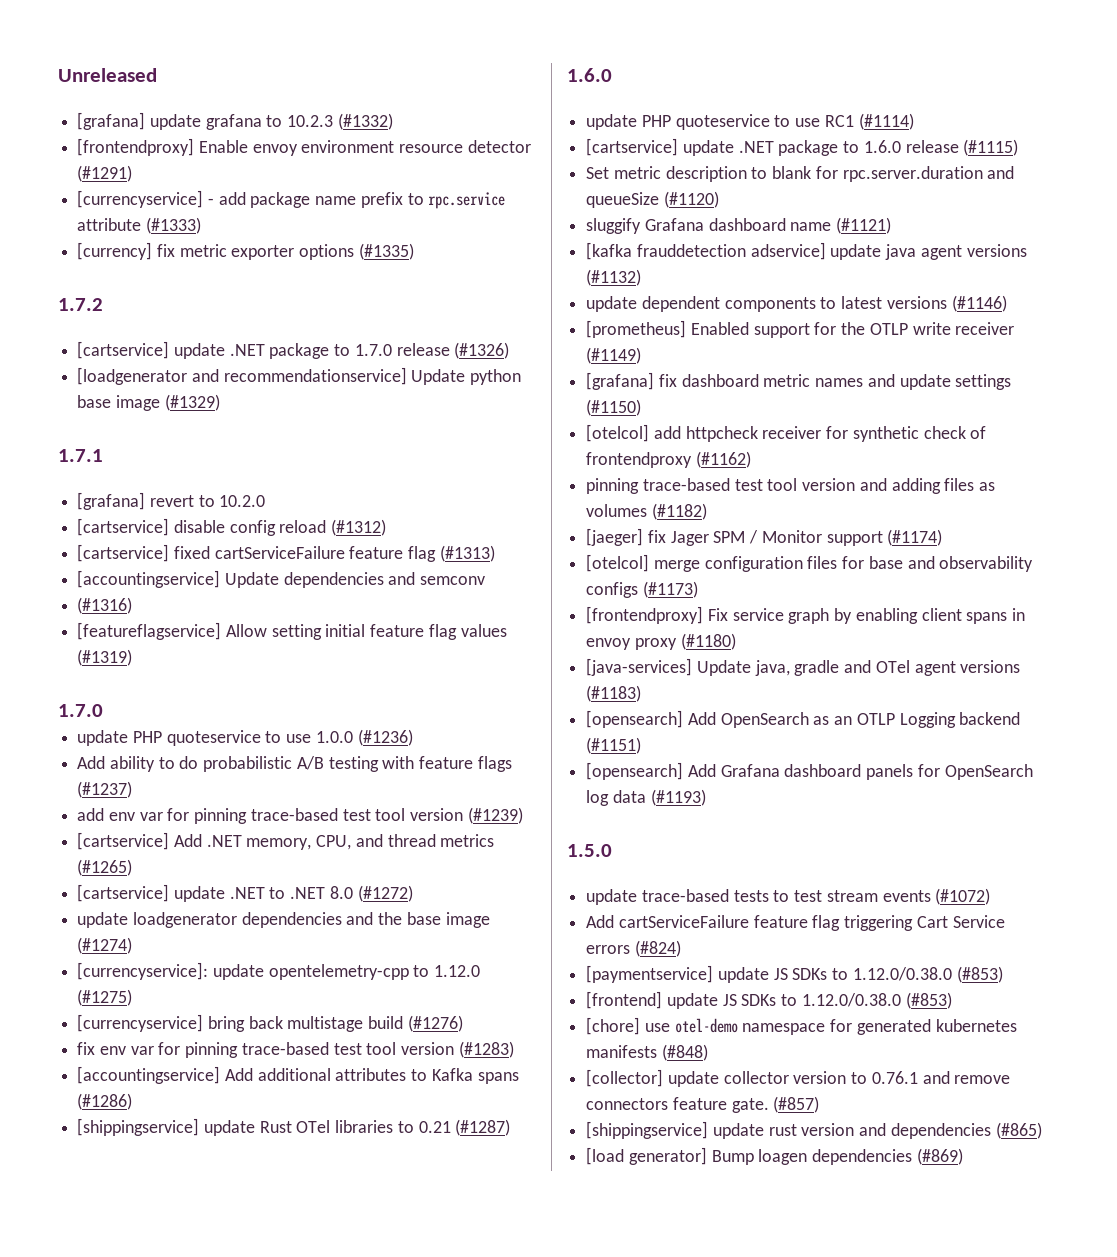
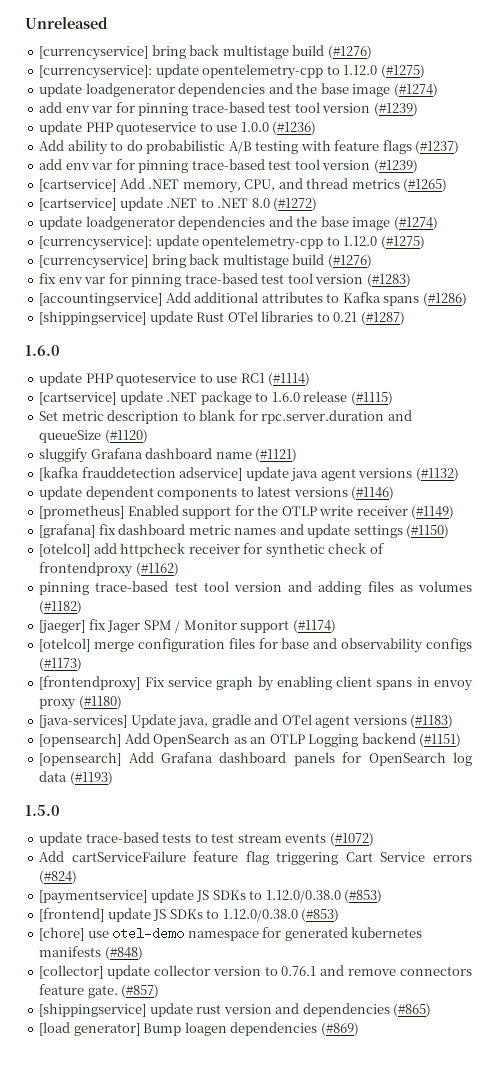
[77,112,393,130] [77,138,531,156] [77,165,133,182] [77,190,506,209] [77,217,201,234] [77,242,414,260] [58,298,103,311] [77,341,510,359] [77,367,522,385] [77,394,220,411] [58,449,103,462] [77,492,266,510] [77,518,387,536] [77,544,495,562] [77,570,486,588] [77,597,133,614] [77,622,507,640] [77,649,133,666] [58,704,103,717] [grafana] update grafana to 10.2.3 (#1332) // [frontendproxy] Enable envoy environment resource detector (#1291) // [currencyservice] - add package name prefix to rpc.service attribute (#1333) // [currency] fix metric exporter options (#1335) // 1.7.2 // [cartservice] update .NET package to 1.7.0 release (#1326) // [loadgenerator and recommendationservice] Update python base image (#1329) // 1.7.1 // [grafana] revert to 10.2.0 // [cartservice] disable config reload (#1312) // [cartservice] fixed cartServiceFailure feature flag (#1313) // [accountingservice] Update dependencies and semconv // (#1316) // [featureflagservice] Allow setting initial feature flag values (#1319) // 1.7.0 -> [39,45,372,60] [39,64,425,79] [39,83,438,97] [39,102,418,116] [currencyservice] bring back multistage build (#1276) // [currencyservice]: update opentelemetry-cpp to 1.12.0 (#1275) // update loadgenerator dependencies and the base image (#1274) // add env var for pinning trace-based test tool version (#1239)

